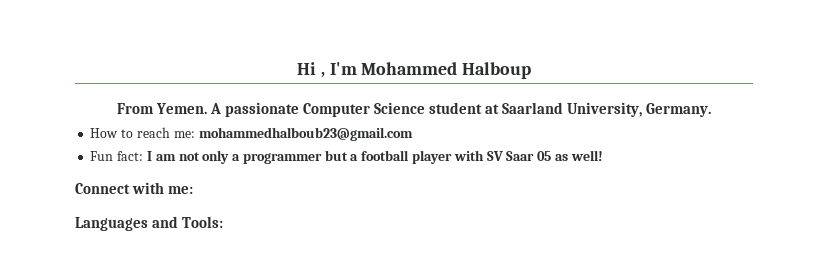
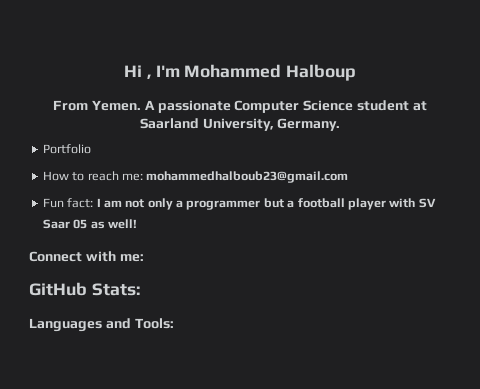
(712, 110) none -> [42,144,91,154] // Portfolio
(194, 190) none -> [29,282,140,296] // GitHub Stats:

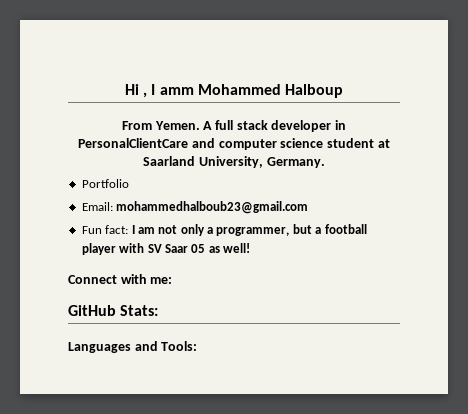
[155,65,180,77] I'm -> [151,84,194,95] I amm
[157,100,354,113] passionate Computer Science -> [215,120,346,132] [78,138,324,150] full stack developer in PersonalClientCare and computer science
[42,171,143,181] How to reach me: -> [81,202,113,211] Email:
[186,200,261,210] programmer -> [216,227,290,236] programmer,

